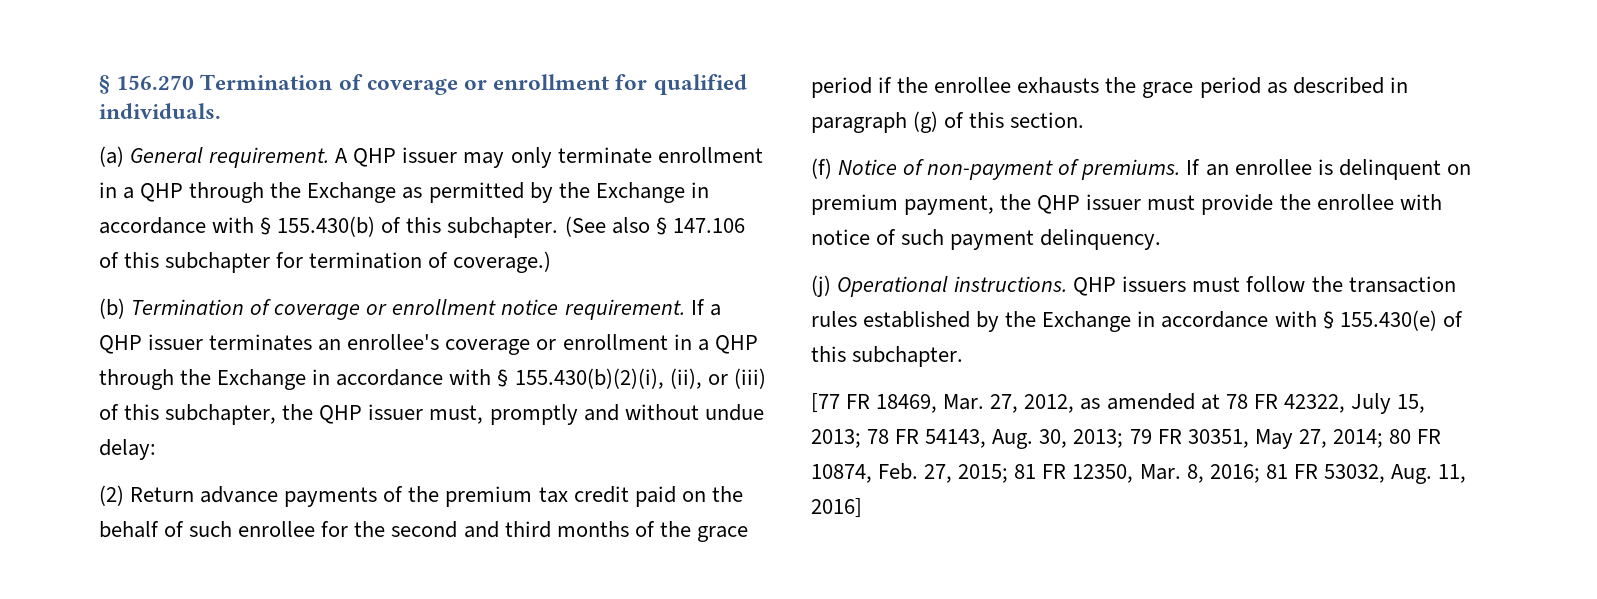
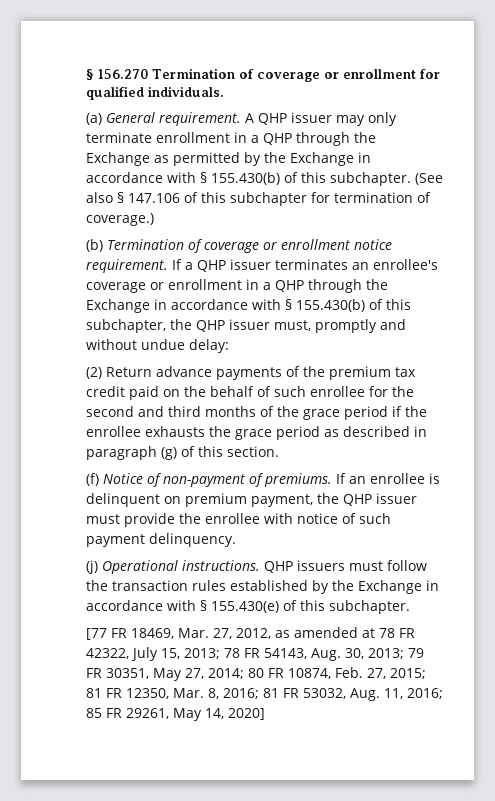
[514,368,766,389] 155.430(b)(2)(i), (ii), or (iii) -> [296,299,365,312] 155.430(b)
[811,498,862,518] 2016] -> [407,688,443,699] [86,708,265,721] 2016; 85 FR 29261, May 14, 2020]

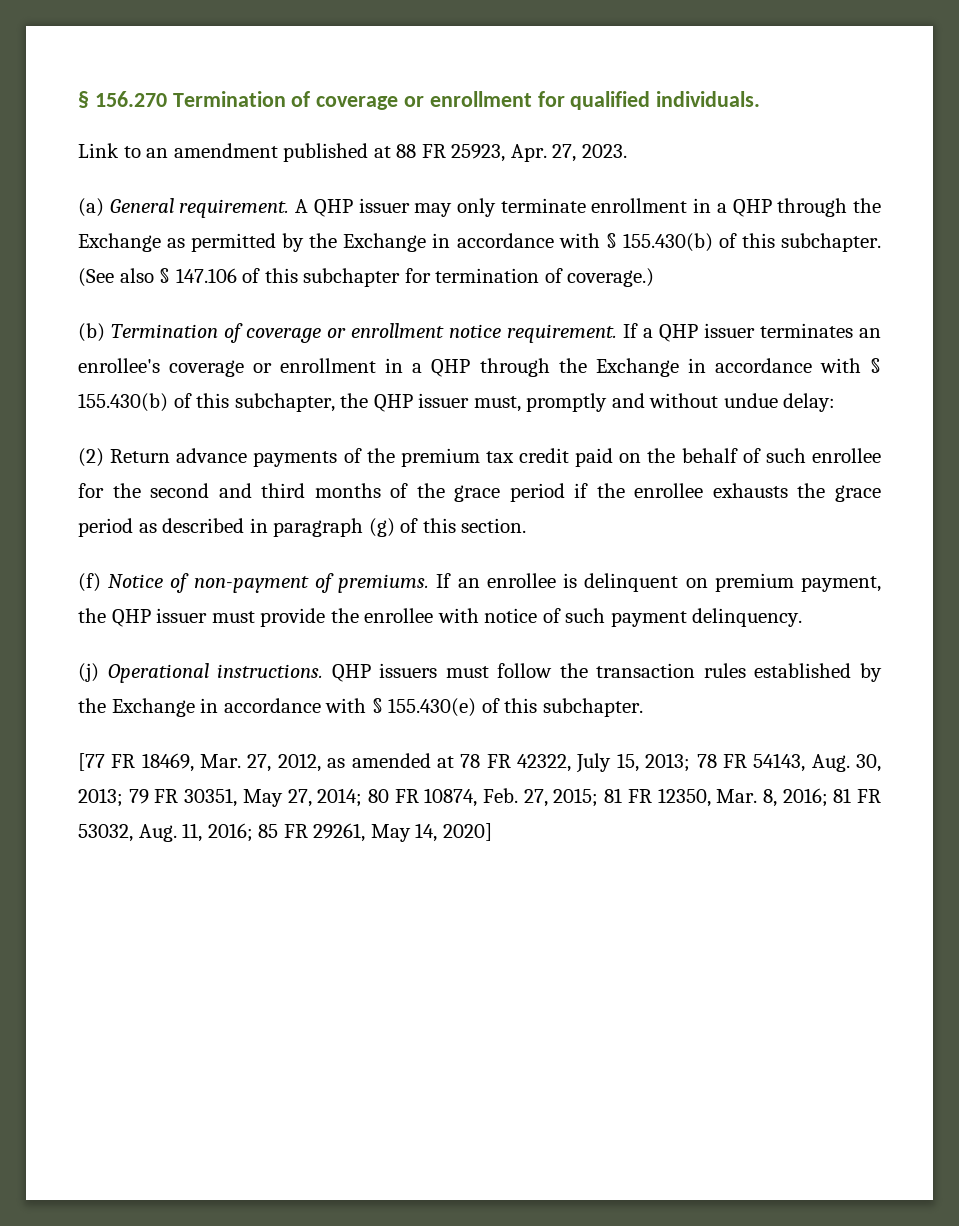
(224, 91) none -> [78,143,627,162] // Link to an amendment published at 88 FR 25923, Apr. 27, 2023.

